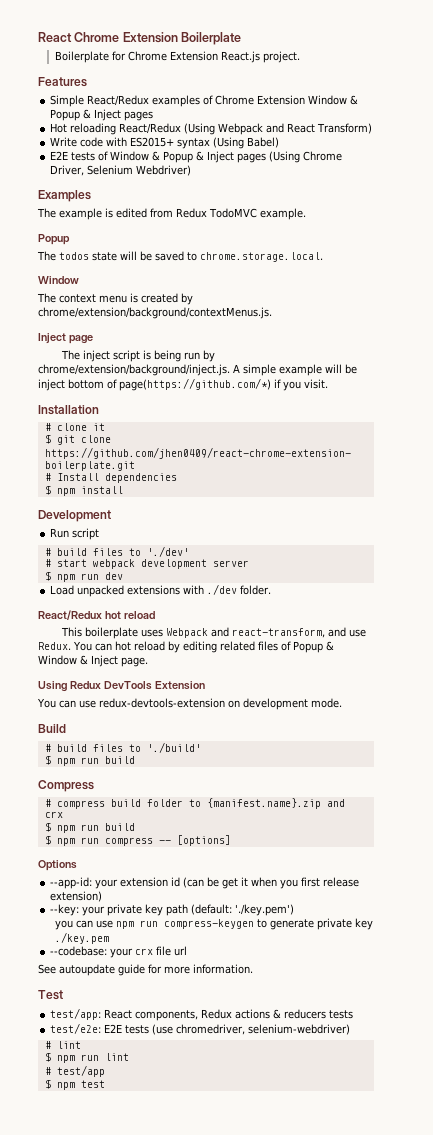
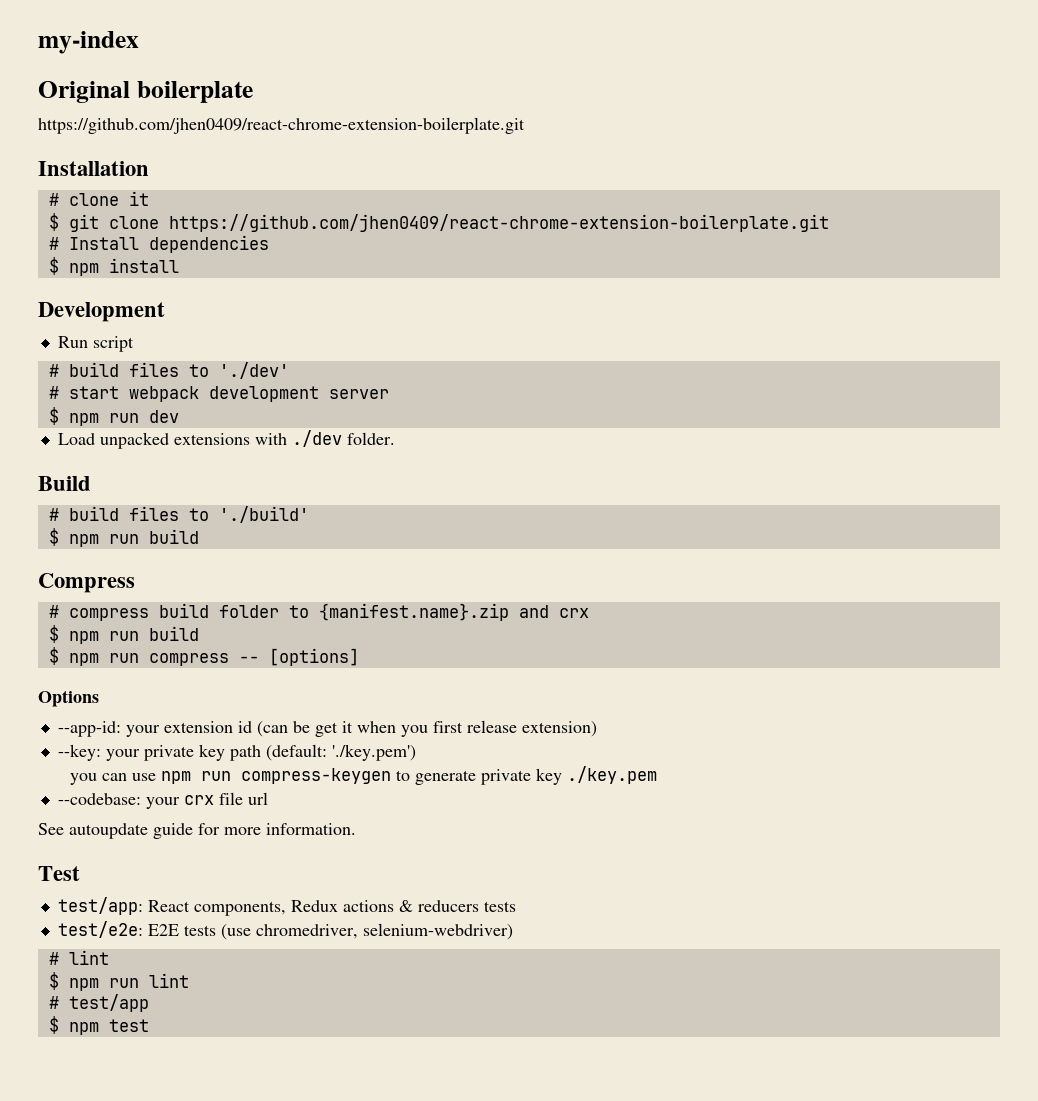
[38,32,242,45] [55,51,301,63] [38,77,87,87] [50,95,359,107] [50,109,154,121] [50,123,373,135] [50,137,280,149] [50,151,343,163] [50,165,192,176] [38,190,91,202] [37,208,306,220] [38,234,70,245] [37,251,323,262] [38,276,79,284] [37,293,193,305] [38,307,272,319] [38,333,93,344] [60,350,215,362] [38,364,357,376] [38,378,328,391] React Chrome Extension Boilerplate // Boilerplate for Chrome Extension React.js project. // Features // Simple React/Redux examples of Chrome Extension Window & Popup & Inject pages // Hot reloading React/Redux (Using Webpack and React Transform) // Write code with ES2015+ syntax (Using Babel) // E2E tests of Window & Popup & Inject pages (Using Chrome Driver, Selenium Webdriver) // Examples // The example is edited from Redux TodoMVC example. // Popup // The todos state will be saved to chrome.storage.local. // Window // The context menu is created by chrome/extension/background/contextMenus.js. // Inject page // The inject script is being run by chrome/extension/background/inject.js. A simple example will be inject bottom of page(https://github.com/*) if you visit. -> [38,31,139,54] [38,81,253,103] [38,117,525,134] my-index // Original boilerplate // https://github.com/jhen0409/react-chrome-extension-boilerplate.git
[38,610,155,620] [60,627,366,639] [38,641,334,653] [38,655,148,667] [38,681,205,692] [37,698,342,710] // React/Redux hot reload // This boilerplate uses Webpack and react-transform, and use Redux. You can hot reload by editing related files of Popup & Window & Inject page. // Using Redux DevTools Extension // You can use redux-devtools-extension on development mode. -> (395, 438) none

